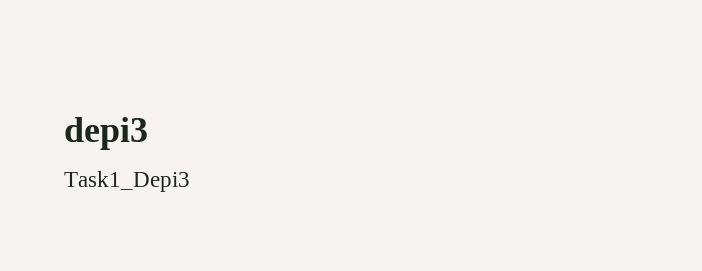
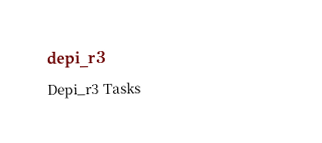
[64,117,148,150] [64,171,190,192] depi3 // Task1_Depi3 -> [46,50,106,68] [47,82,141,99] depi_r3 // Depi_r3 Tasks

